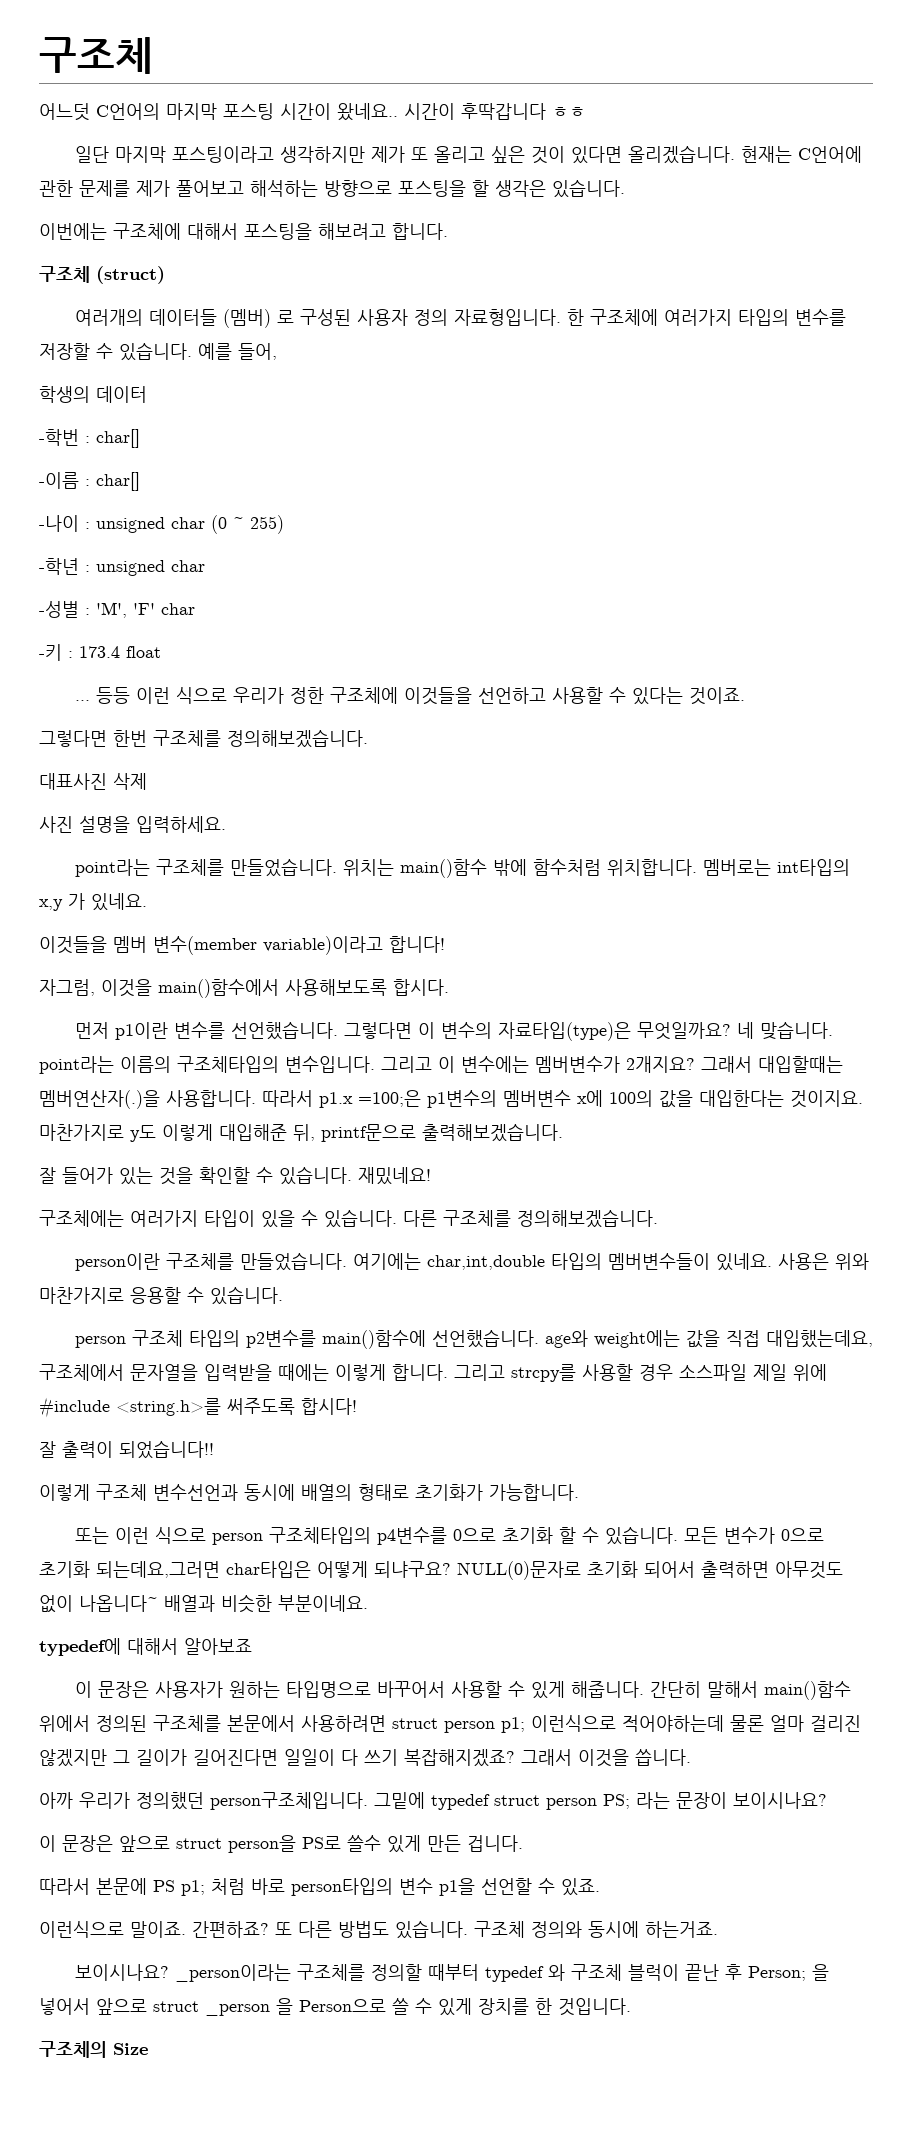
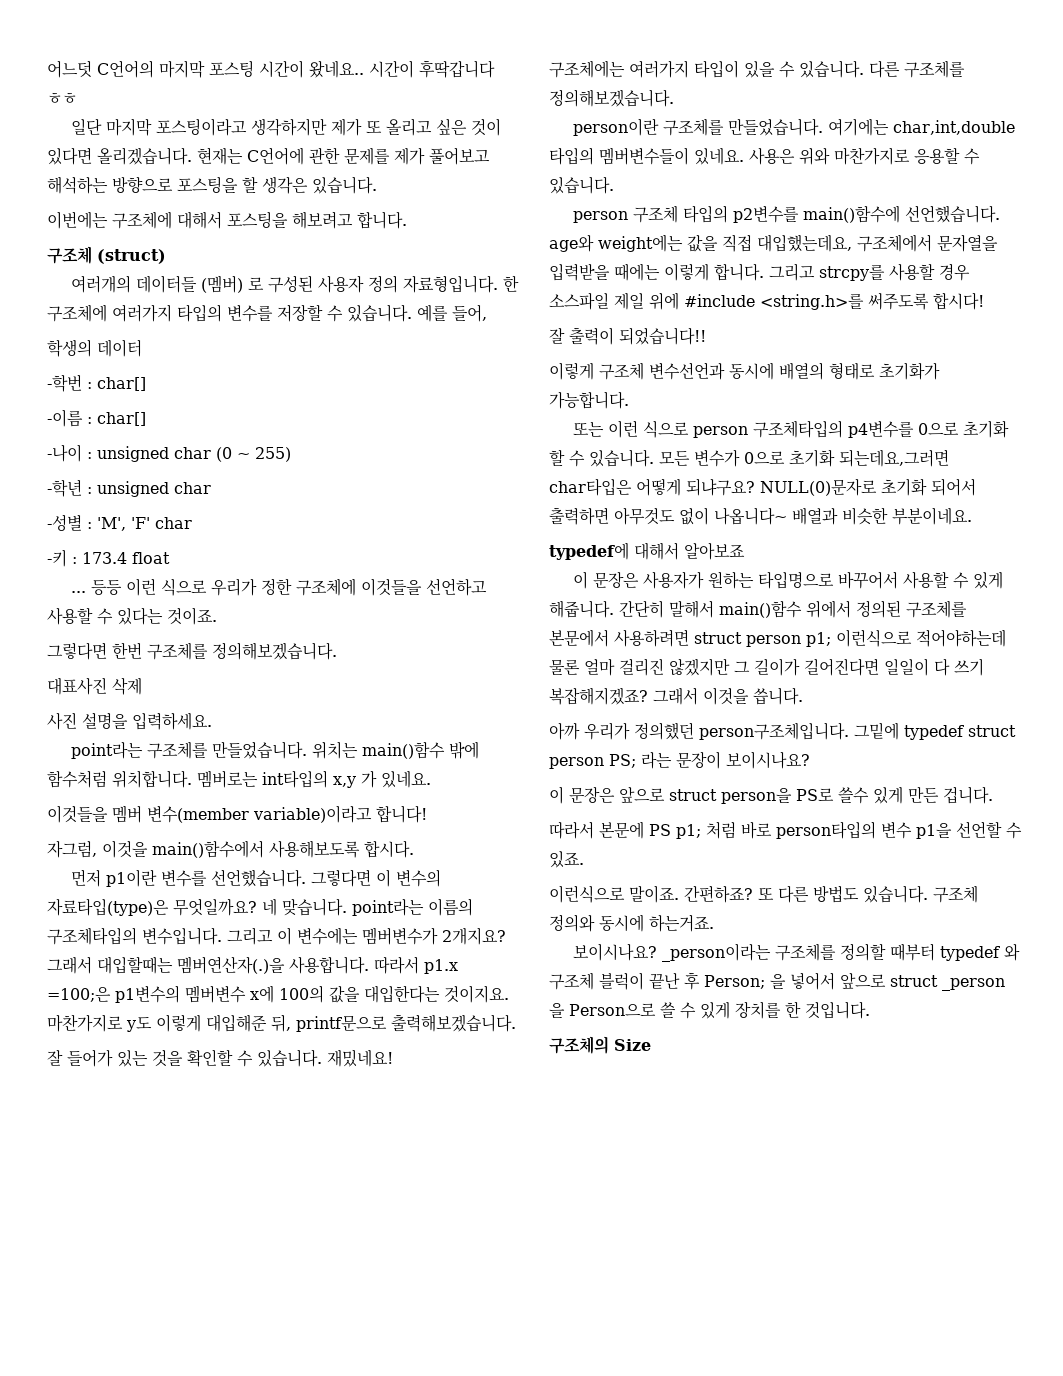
[39,37,153,74] 구조체 // -> (47, 69) none

